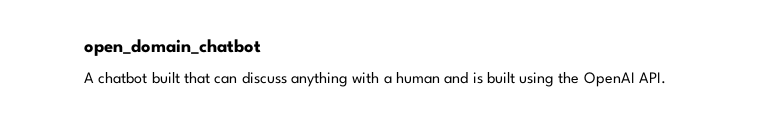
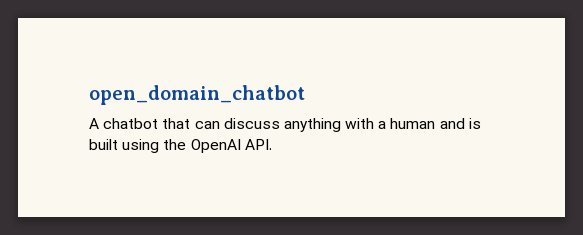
[151,72,180,84] built -> (159, 123) none

